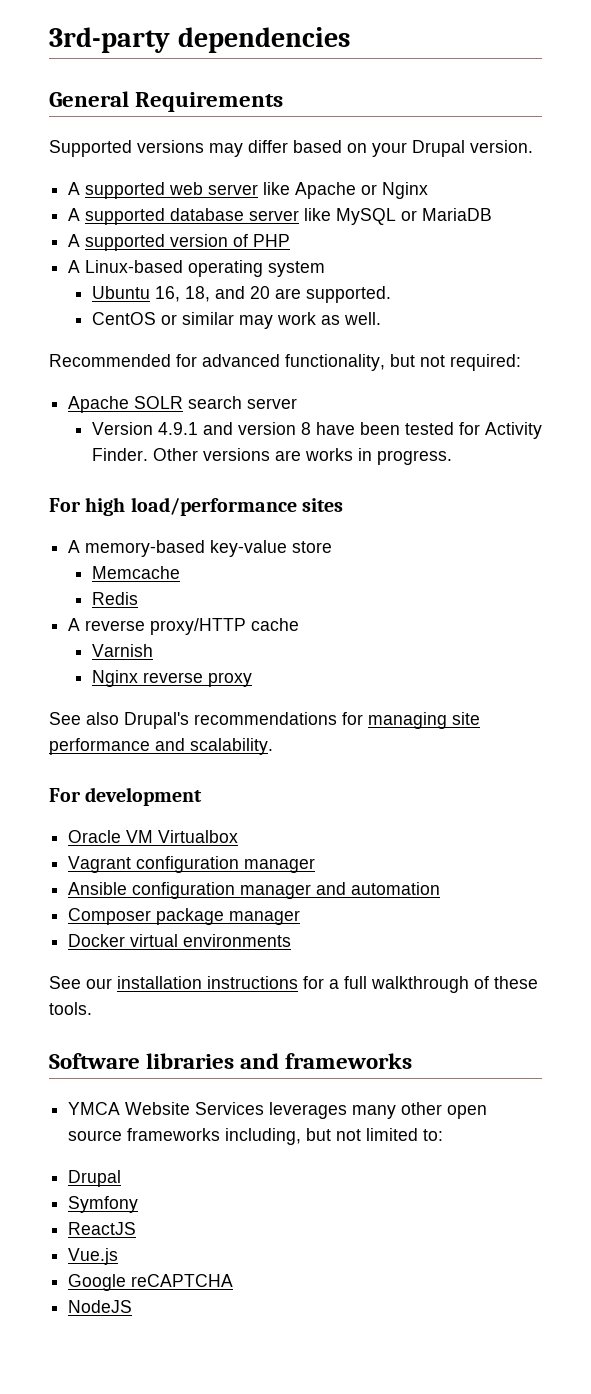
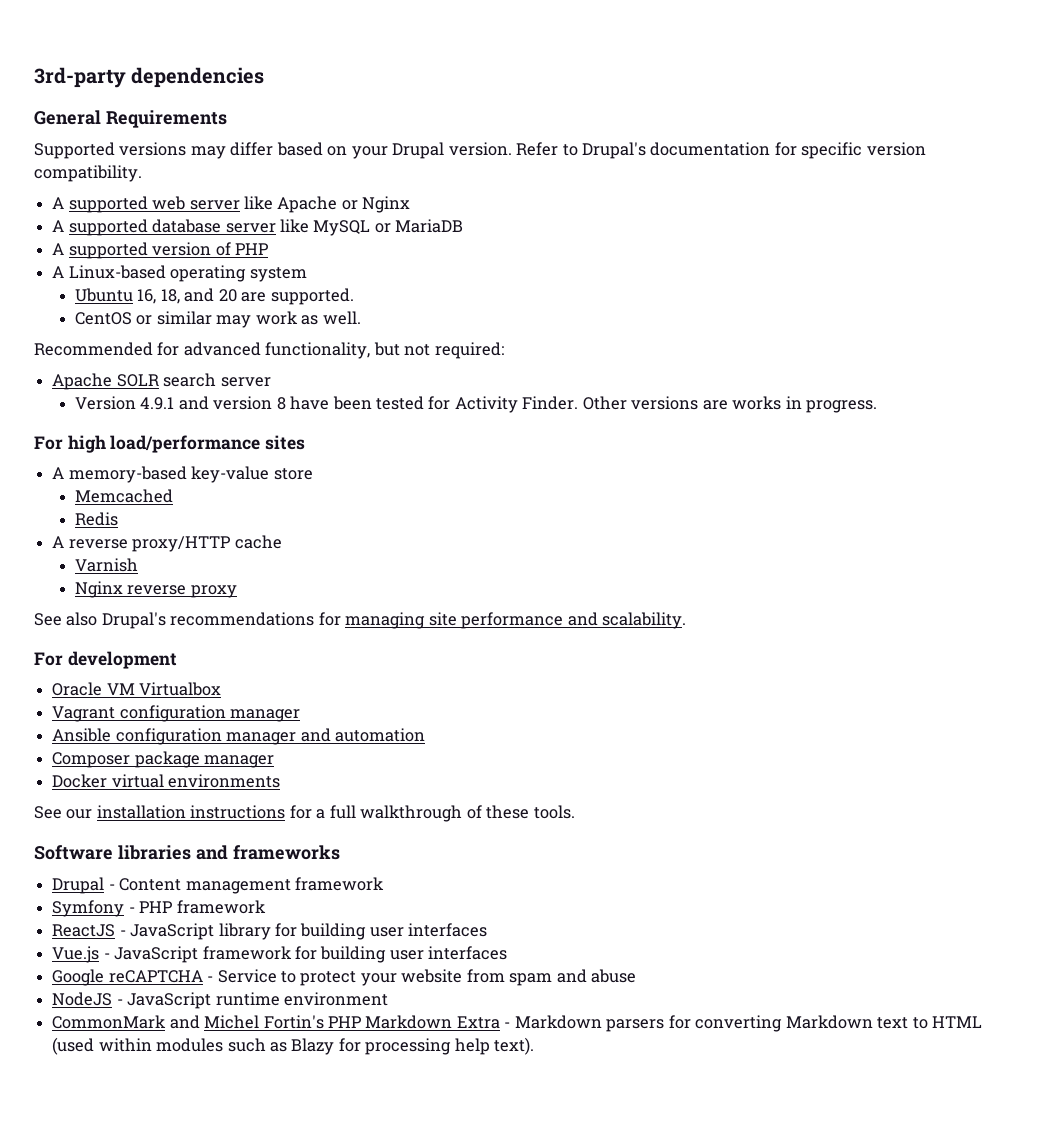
(533, 146) none -> [516,142,926,159] [34,165,142,182] Refer to Drupal's documentation for specific version compatibility.
[91,566,180,579] Memcache -> [74,489,173,503] Memcached
[68,1102,488,1119] [68,1128,444,1145] [68,1170,122,1187] [68,1196,139,1213] [68,1222,137,1235] [68,1248,119,1265] [68,1274,234,1291] [68,1300,133,1313] YMCA Website Services leverages many other open source frameworks including, but not limited to: // Drupal // Symfony // ReactJS // Vue.js // Google reCAPTCHA // NodeJS -> [52,877,384,894] [52,900,266,917] [52,923,488,940] [52,946,508,963] [52,969,637,986] [52,992,388,1009] [52,1015,982,1032] [52,1037,535,1055] Drupal - Content management framework // Symfony - PHP framework // ReactJS - JavaScript library for building user interfaces // Vue.js - JavaScript framework for building user interfaces // Google reCAPTCHA - Service to protect your website from spam and abuse // NodeJS - JavaScript runtime environment // CommonMark and Michel Fortin's PHP Markdown Extra - Markdown parsers for converting Markdown text to HTML (used within modules such as Blazy for processing help text).

